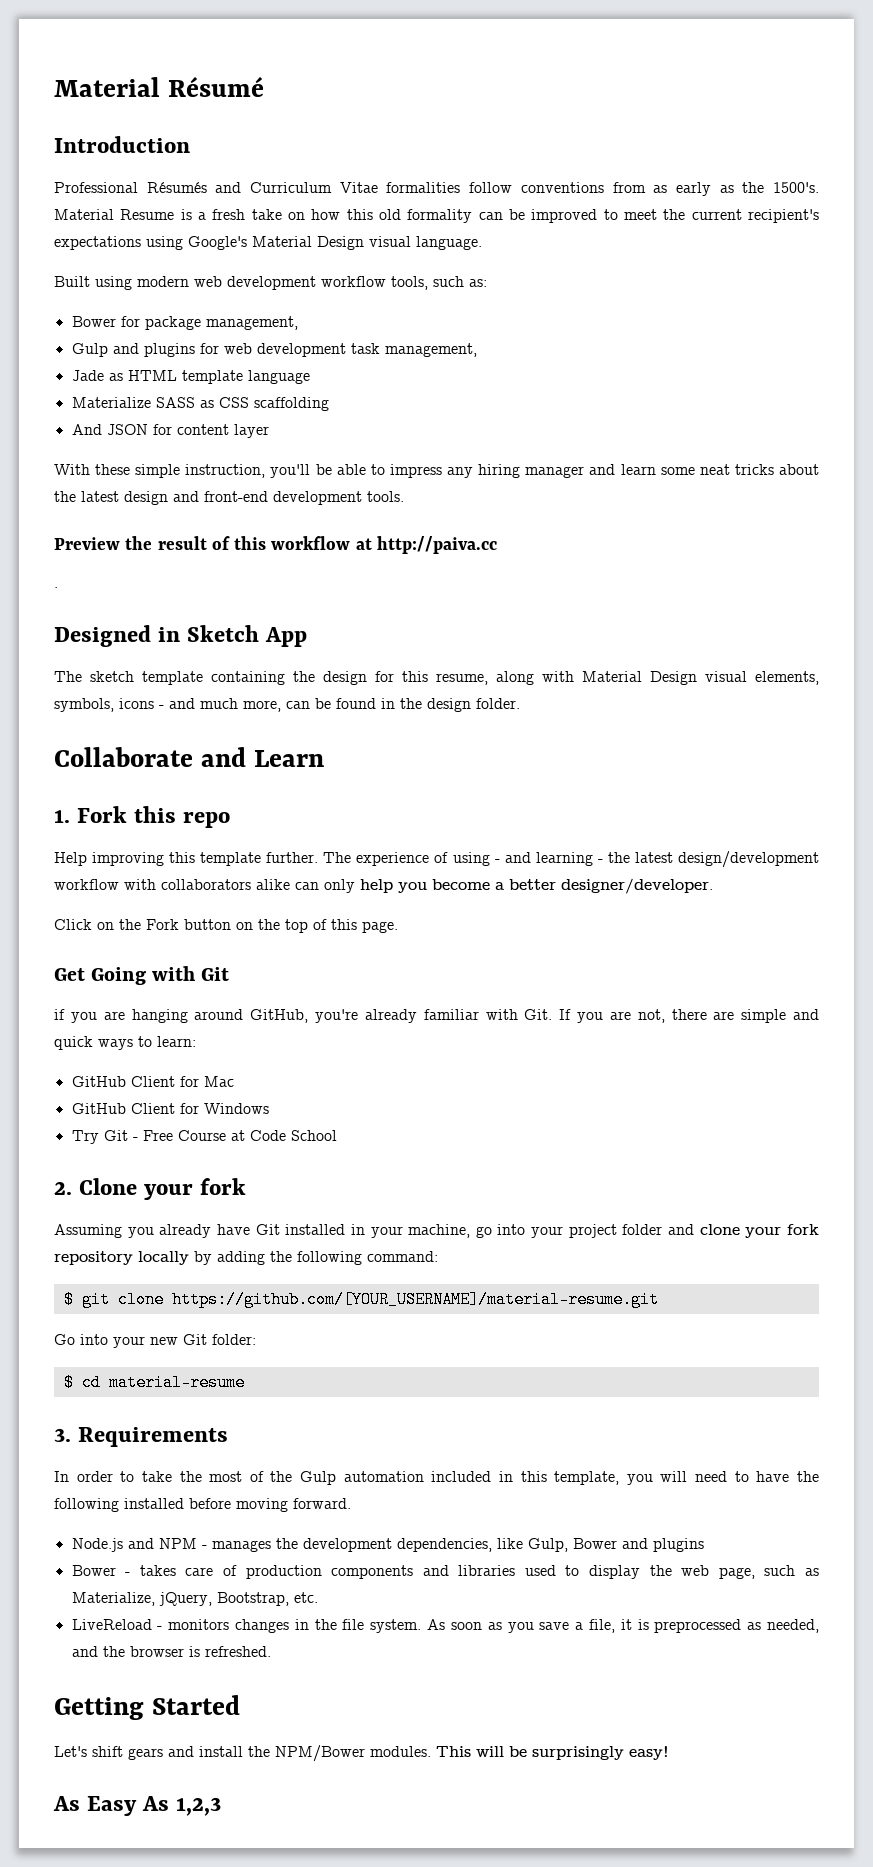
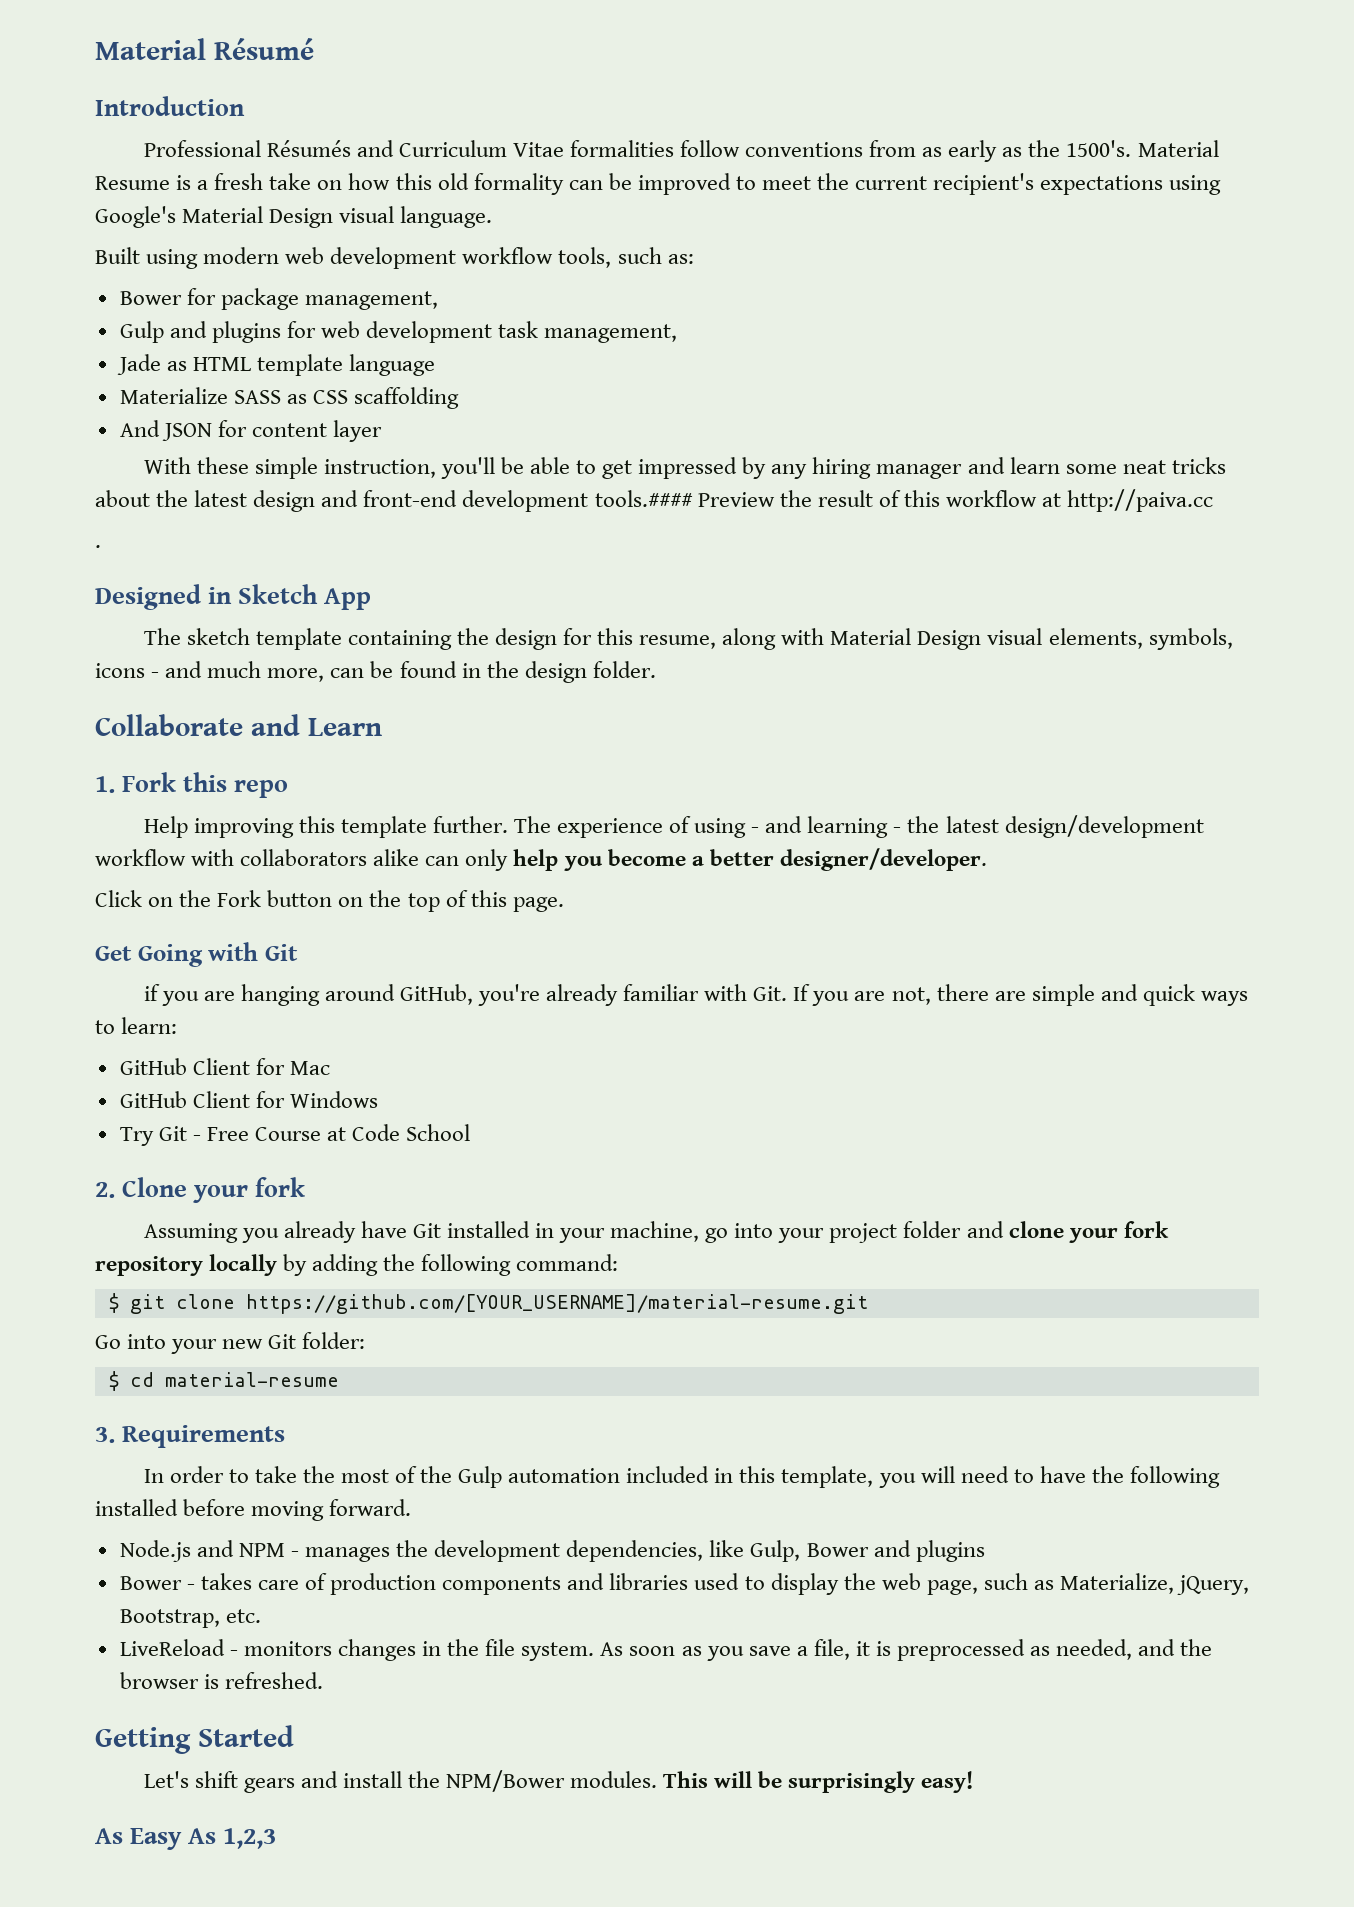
[389,464,442,478] impress -> [602,457,767,479] get impressed by
[367,491,404,502] tools. // -> [594,490,693,507] tools.####

